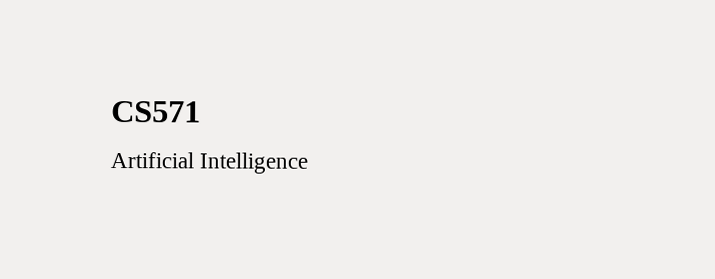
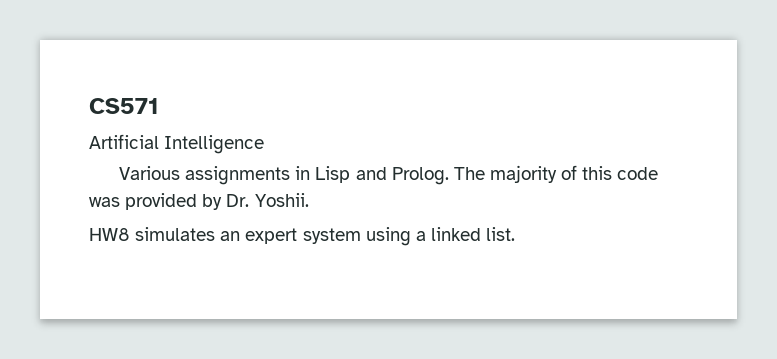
(309, 163) none -> [118,165,659,185] [89,193,309,210] [89,227,516,246] // Various assignments in Lisp and Prolog. The majority of this code was provided by Dr. Yoshii. // HW8 simulates an expert system using a linked list.

